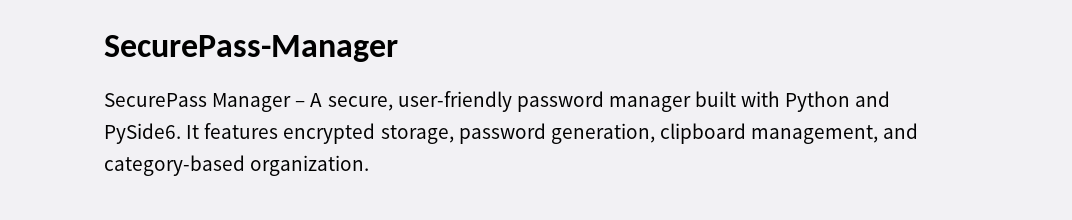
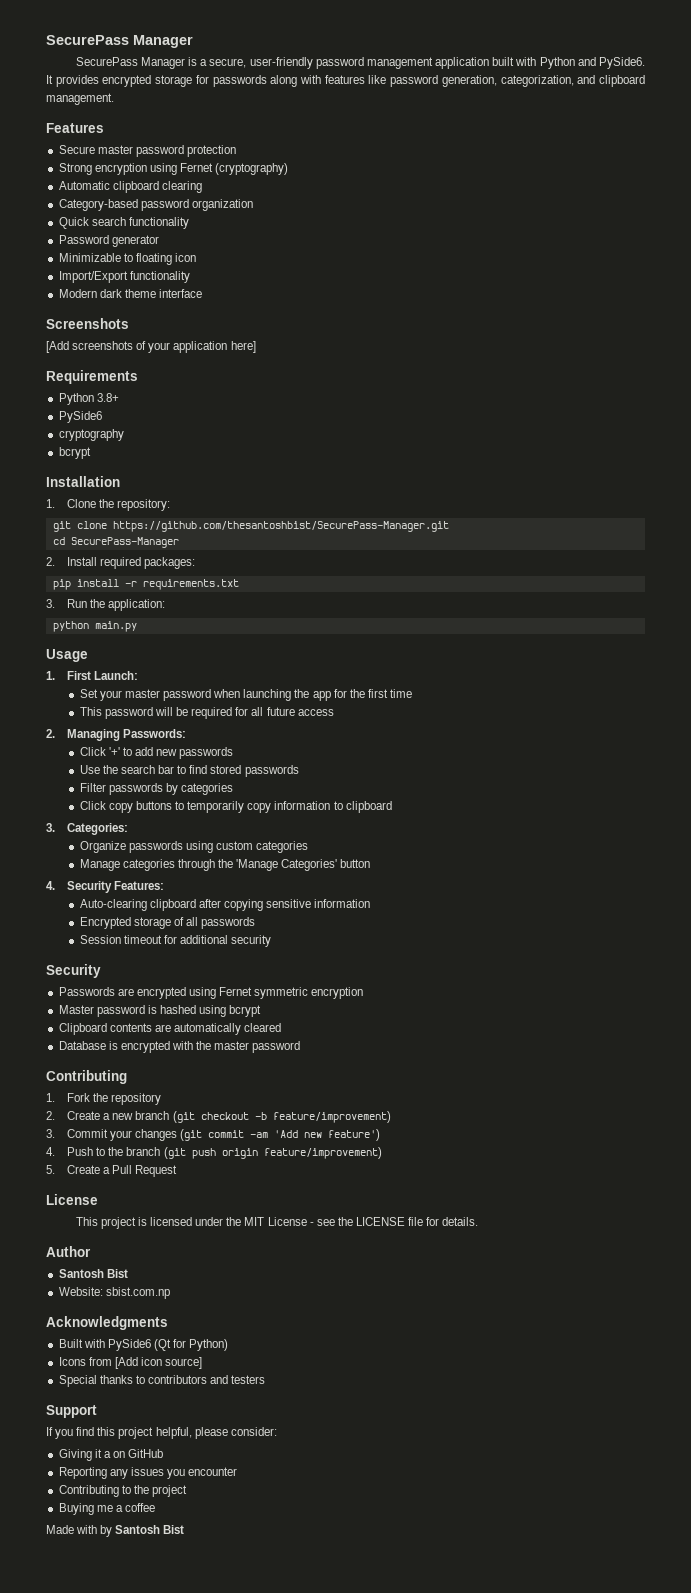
[104,35,398,62] [104,93,323,112] SecurePass-Manager // SecurePass Manager – A -> [46,35,193,48] [75,57,208,69] SecurePass Manager // SecurePass Manager is a
[608,96,691,112] manager -> [366,57,490,69] management application
[204,123,919,144] [104,155,370,176] features encrypted storage, password generation, clipboard management, and category-based organization. -> [55,75,645,87] [46,93,114,105] [46,123,104,133] [58,145,236,157] [58,163,289,175] [58,181,202,193] [58,199,253,211] [58,217,189,229] [58,235,159,247] [58,253,196,265] [58,271,190,283] [58,289,202,298] [46,318,129,329] [46,341,256,353] [46,370,138,384] [58,393,119,405] [58,411,102,423] [58,429,124,441] [58,447,91,459] [46,476,120,487] [46,499,171,511] [52,521,449,532] [52,537,179,548] [46,557,196,569] [52,579,239,590] [46,599,166,611] [52,621,137,632] [46,649,88,662] [46,671,139,680] [79,689,412,701] [79,707,334,719] [46,729,187,741] [79,747,234,759] [79,765,299,777] [79,783,234,795] [79,801,392,813] [46,823,129,835] [79,841,309,853] [79,859,371,871] [46,881,165,893] [79,899,371,911] [79,917,256,929] [79,935,272,947] [46,964,101,978] [58,987,364,999] [58,1005,262,1017] [58,1023,282,1035] [58,1041,301,1053] [46,1070,127,1084] [46,1093,162,1105] [46,1111,391,1123] [46,1129,381,1141] [46,1147,382,1159] [46,1165,178,1177] [46,1194,98,1205] [75,1217,479,1229] [46,1246,91,1257] [58,1269,128,1278] [58,1287,170,1299] [46,1316,168,1330] [58,1339,229,1351] [58,1357,203,1369] [58,1375,266,1387] [46,1405,97,1418] [46,1427,277,1439] [58,1449,164,1461] [58,1467,238,1479] [58,1485,187,1497] [58,1503,155,1515] [46,1525,185,1537] provides encrypted storage for passwords along with features like password generation, categorization, and clipboard management. // Features // Secure master password protection // Strong encryption using Fernet (cryptography) // Automatic clipboard clearing // Category-based password organization // Quick search functionality // Password generator // Minimizable to floating icon // Import/Export functionality // Modern dark theme interface // Screenshots // [Add screenshots of your application here] // Requirements // Python 3.8+ // PySide6 // cryptography // bcrypt // Installation // 1. Clone the repository: // git clone https://github.com/thesantoshbist/SecurePass-Manager.git // cd SecurePass-Manager // 2. Install required packages: // pip install -r requirements.txt // 3. Run the application: // python main.py // Usage // 1. First Launch: // Set your master password when launching the app for the first time // This password will be required for all future access // 2. Managing Passwords: // Click '+' to add new passwords // Use the search bar to find stored passwords // Filter passwords by categories // Click copy buttons to temporarily copy information to clipboard // 3. Categories: // Organize passwords using custom categories // Manage categories through the 'Manage Categories' button // 4. Security Features: // Auto-clearing clipboard after copying sensitive information // Encrypted storage of all passwords // Session timeout for additional security // Security // Passwords are encrypted using Fernet symmetric encryption // Master password is hashed using bcrypt // Clipboard contents are automatically cleared // Database is encrypted with the master password // Contributing // 1. Fork the repository // 2. Create a new branch (git checkout -b feature/improvement) // 3. Commit your changes (git commit -am 'Add new feature') // 4. Push to the branch (git push origin feature/improvement) // 5. Create a Pull Request // License // This project is licensed under the MIT License - see the LICENSE file for details. // Author // Santosh Bist // Website: sbist.com.np // Acknowledgments // Built with PySide6 (Qt for Python) // Icons from [Add icon source] // Special thanks to contributors and testers // Support // If you find this project helpful, please consider: // Giving it a on GitHub // Reporting any issues you encounter // Contributing to the project // Buying me a coffee // Made with by Santosh Bist

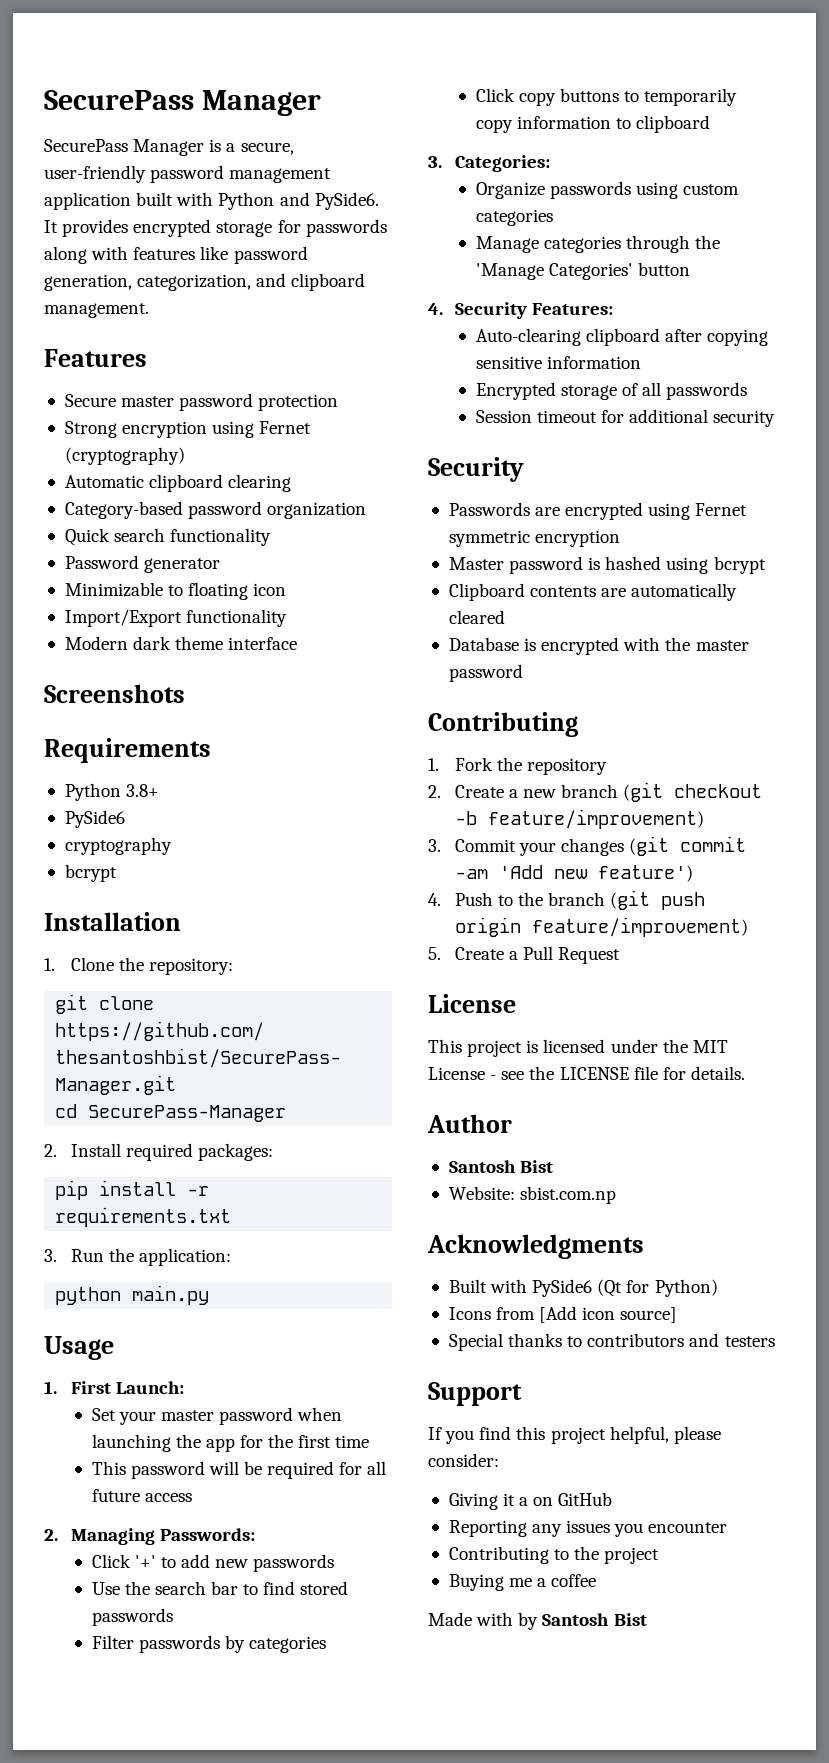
[46,341,256,353] // [Add screenshots of your application here] -> (185, 693) none

